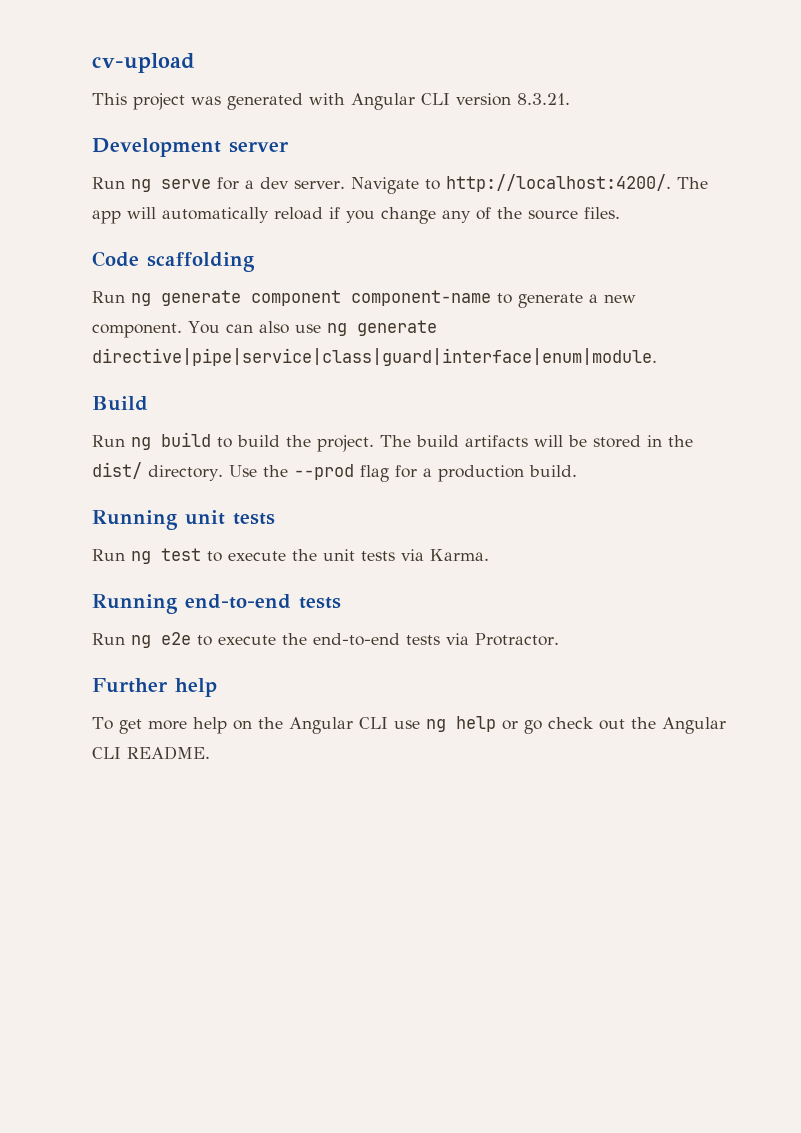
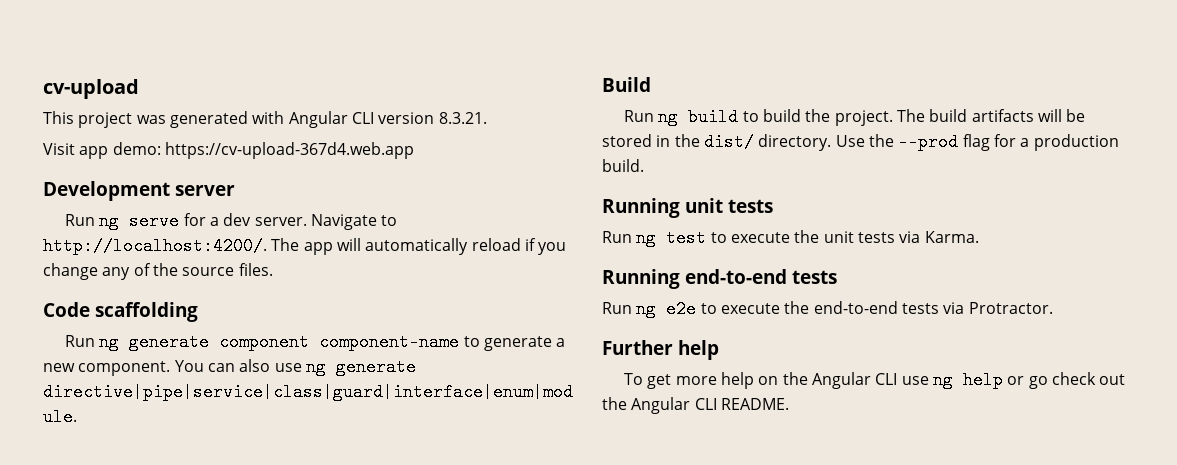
(570, 99) none -> [43,142,414,159] // Visit app demo: https://cv-upload-367d4.web.app

